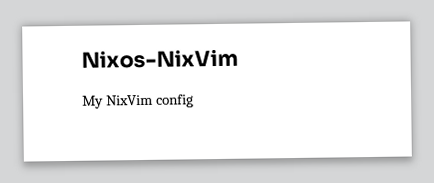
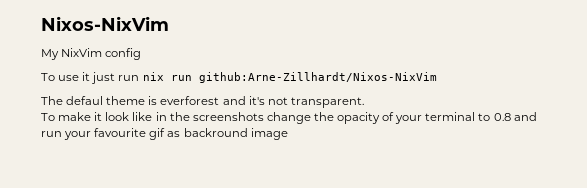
(194, 101) none -> [41,72,437,84] [41,96,364,108] [41,112,537,124] [41,128,288,140] // To use it just run nix run github:Arne-Zillhardt/Nixos-NixVim // The defaul theme is everforest and it's not transparent. // To make it look like in the screenshots change the opacity of your terminal to 0.8 and run your favourite gif as backround image

